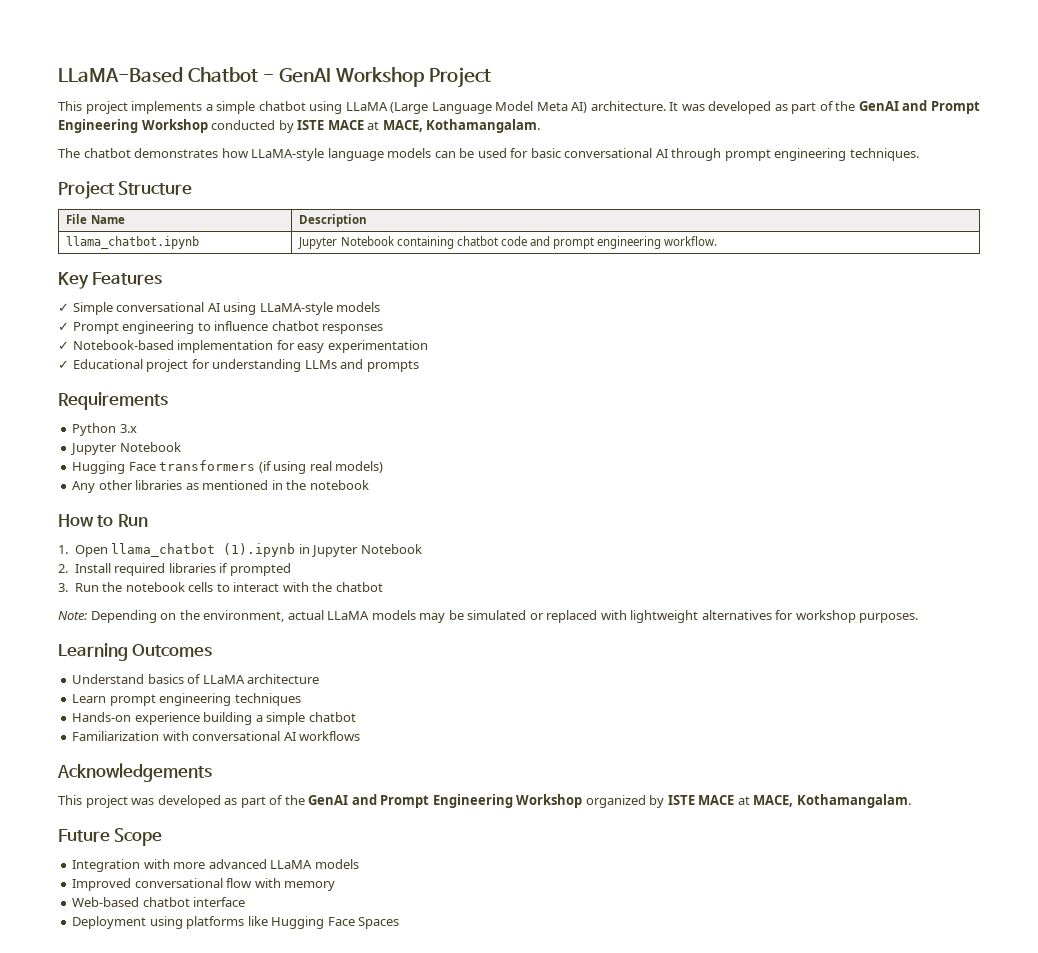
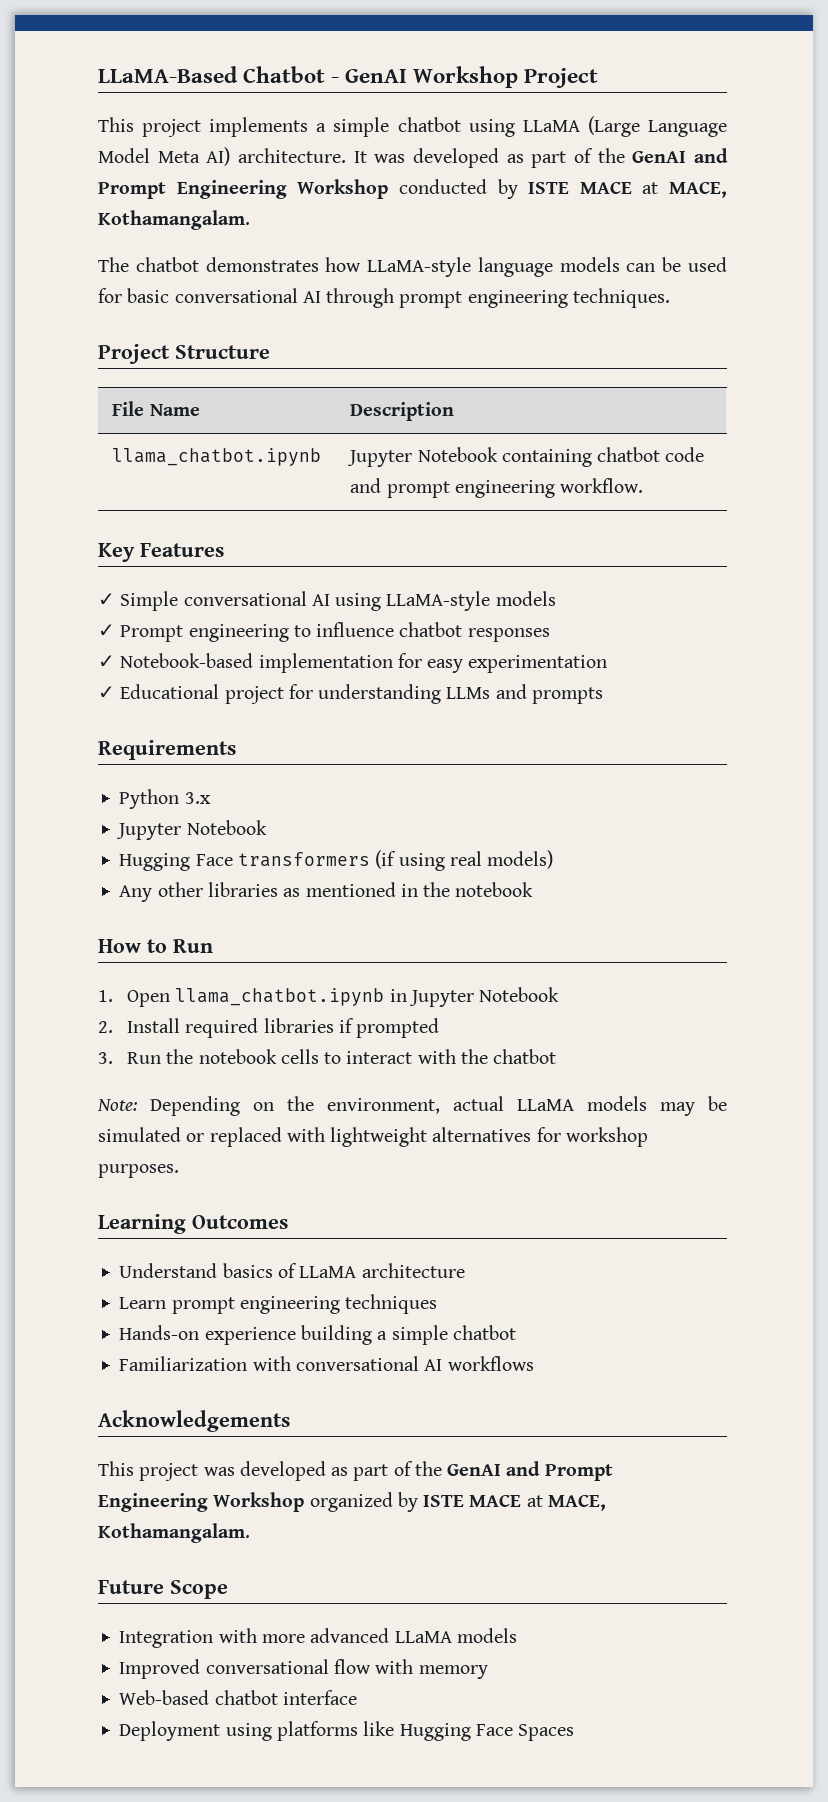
[111,543,296,557] llama_chatbot (1).ipynb -> [175,988,385,1006] llama_chatbot.ipynb

